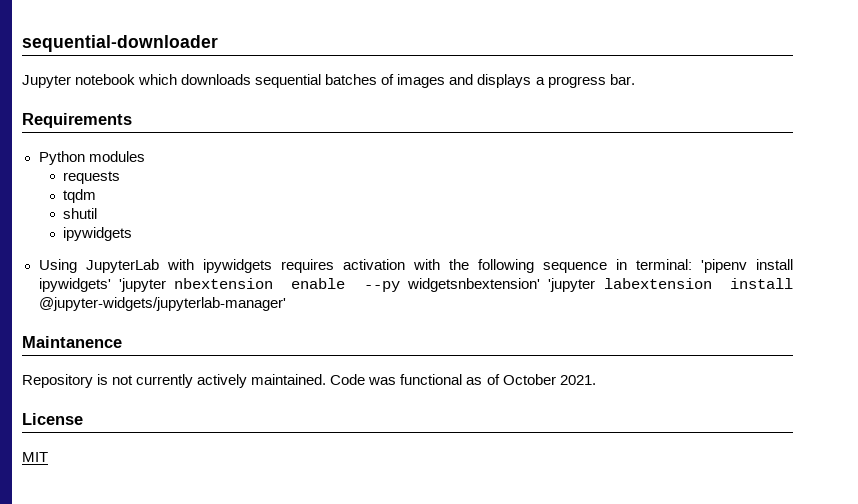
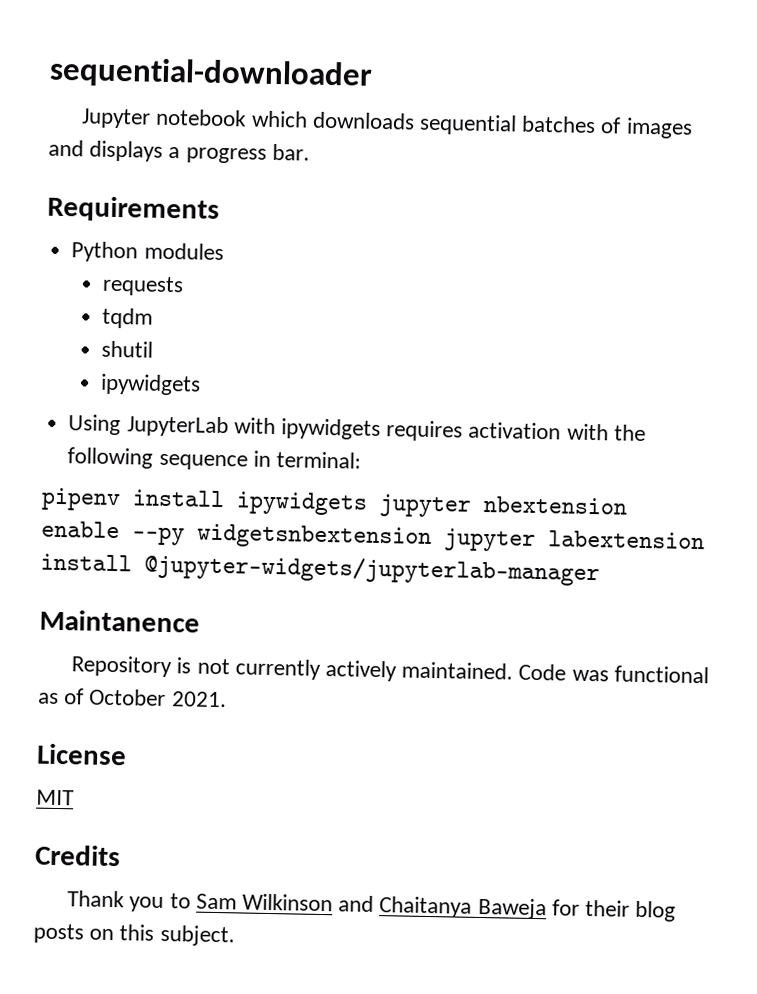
[700,259,794,273] [38,278,166,292] 'pipenv install ipywidgets' 'jupyter -> [41,487,472,518] // pipenv install ipywidgets jupyter
[407,278,596,292] widgetsnbextension' 'jupyter -> [197,523,536,552] widgetsnbextension jupyter
[38,297,286,311] @jupyter-widgets/jupyterlab-manager' -> [144,553,600,587] @jupyter-widgets/jupyterlab-manager
(48, 457) none -> [35,844,121,867] [67,890,677,922] [33,923,235,947] // Credits // Thank you to Sam Wilkinson and Chaitanya Baweja for their blog posts on this subject.

